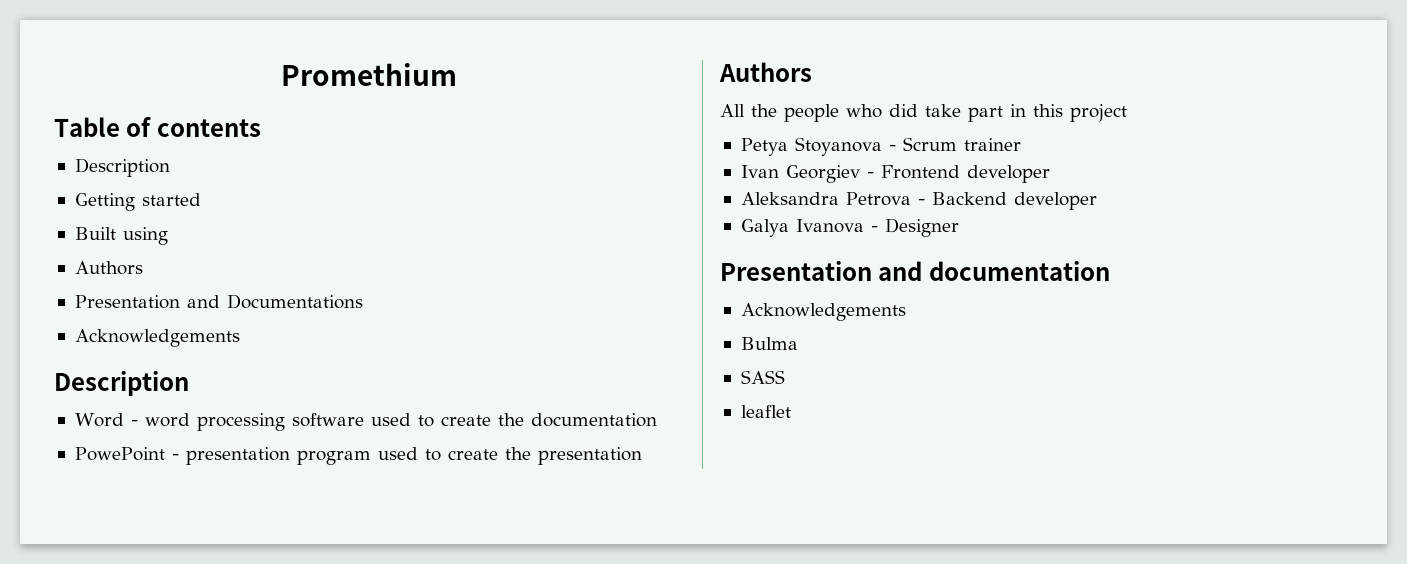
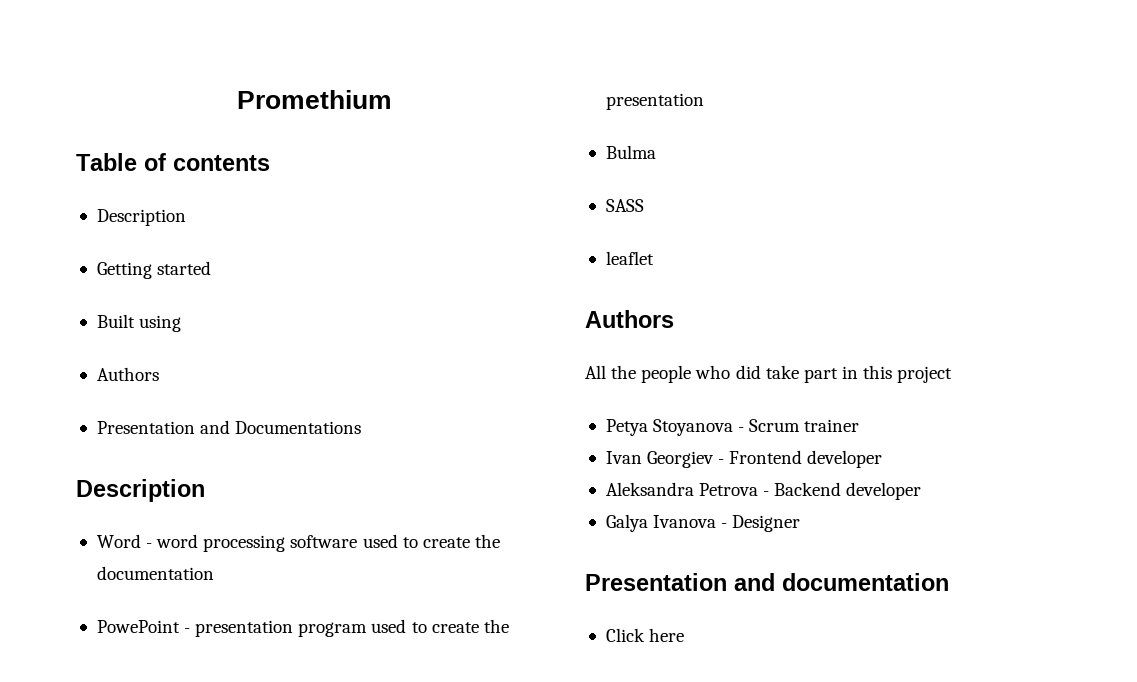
[74,329,240,347] // Acknowledgements -> (362, 427) none
(642, 456) none -> [605,145,656,159] [605,199,644,212] [605,251,654,265] // Bulma // SASS // leaflet
[740,303,906,321] [740,337,798,350] [740,370,785,384] [740,405,791,418] Acknowledgements // Bulma // SASS // leaflet -> [605,628,685,642] Click here

